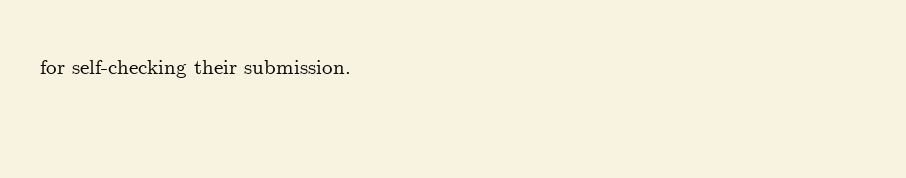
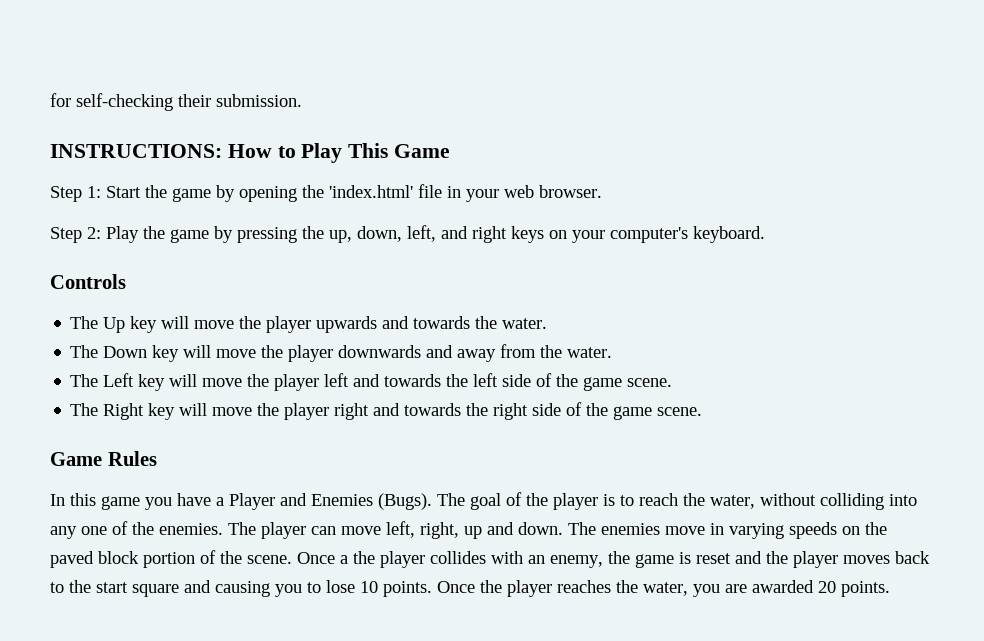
(351, 67) none -> [50,143,451,163] [50,184,602,202] [50,225,765,243] [50,274,126,289] [70,316,548,333] [70,344,613,362] [70,373,673,391] [70,402,703,420] [50,451,157,466] [50,492,917,510] [50,521,887,539] [50,550,930,568] [50,580,890,597] // INSTRUCTIONS: How to Play This Game // Step 1: Start the game by opening the 'index.html' file in your web browser. // Step 2: Play the game by pressing the up, down, left, and right keys on your computer's keyboard. // Controls // The Up key will move the player upwards and towards the water. // The Down key will move the player downwards and away from the water. // The Left key will move the player left and towards the left side of the game scene. // The Right key will move the player right and towards the right side of the game scene. // Game Rules // In this game you have a Player and Enemies (Bugs). The goal of the player is to reach the water, without colliding into any one of the enemies. The player can move left, right, up and down. The enemies move in varying speeds on the paved block portion of the scene. Once a the player collides with an enemy, the game is reset and the player moves back to the start square and causing you to lose 10 points. Once the player reaches the water, you are awarded 20 points.

